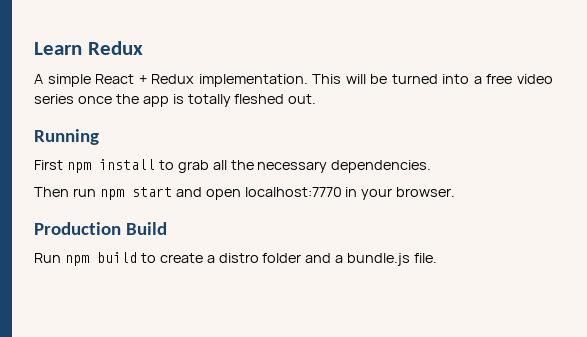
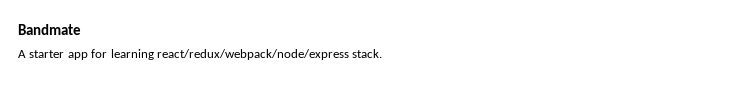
[34,41,143,55] Learn Redux -> [18,24,81,35] Bandmate
[47,74,554,87] [34,94,317,107] [34,129,99,145] [34,159,432,173] [34,187,456,200] [34,222,168,235] [34,252,438,266] simple React + Redux implementation. This will be turned into a free video series once the app is totally fleshed out. // Running // First npm install to grab all the necessary dependencies. // Then run npm start and open localhost:7770 in your browser. // Production Build // Run npm build to create a distro folder and a bundle.js file. -> [29,49,383,60] starter app for learning react/redux/webpack/node/express stack.

